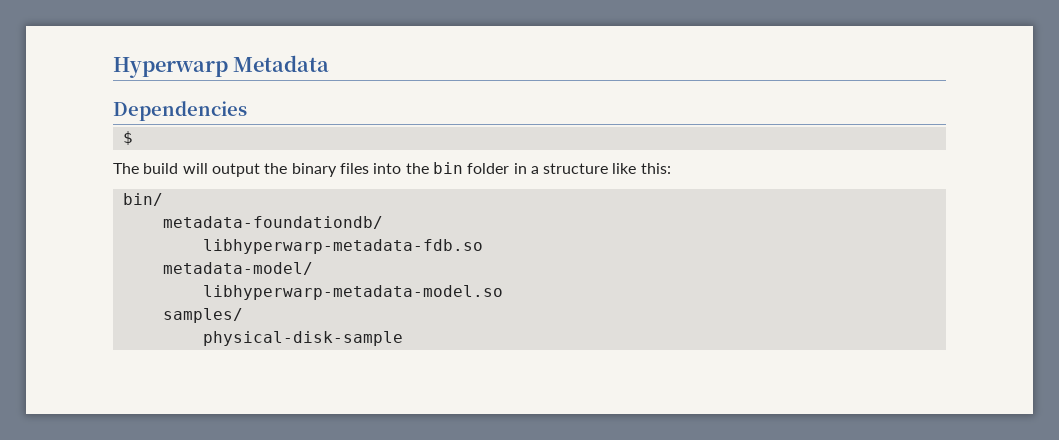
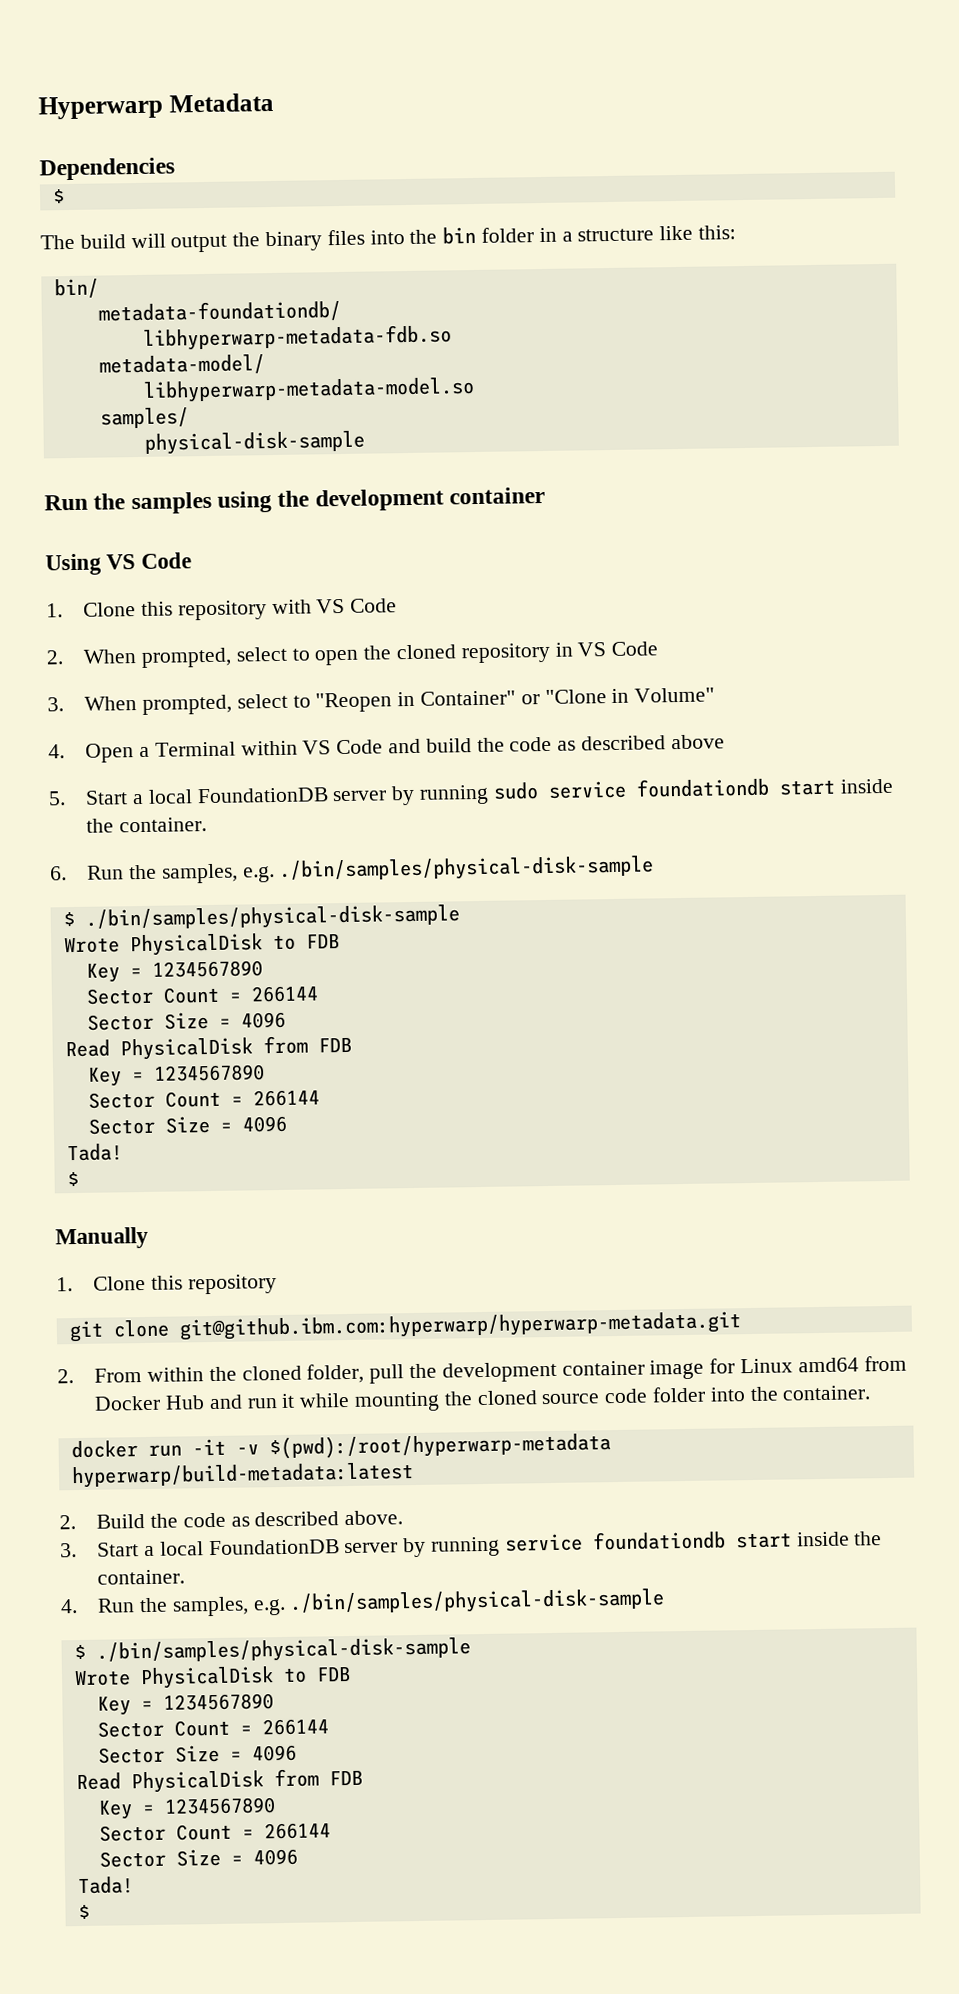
(403, 338) none -> [44,486,546,515] [45,552,193,576] [46,598,398,621] [46,641,659,668] [47,687,716,715] [48,734,725,763] [48,777,894,806] [86,817,207,833] [50,855,655,884] [62,904,460,931] [63,933,340,957] [85,960,263,983] [85,985,319,1005] [86,1011,286,1031] [64,1035,352,1061] [87,1064,265,1087] [87,1089,320,1109] [87,1115,287,1135] [66,1143,123,1162] [66,1171,79,1187] [55,1226,149,1250] [56,1274,277,1295] [68,1311,742,1343] [57,1355,907,1384] [94,1385,872,1412] [70,1432,611,1460] [70,1462,414,1489] [59,1510,404,1530] [60,1530,883,1558] [97,1569,186,1585] [60,1588,666,1617] [73,1637,471,1664] [73,1666,351,1690] [96,1693,274,1716] [96,1718,329,1738] [97,1744,297,1764] [75,1768,363,1794] [97,1797,276,1820] [98,1822,331,1842] [98,1848,298,1868] [77,1876,134,1895] [77,1904,90,1920] // Run the samples using the development container // Using VS Code // 1. Clone this repository with VS Code // 2. When prompted, select to open the cloned repository in VS Code // 3. When prompted, select to "Reopen in Container" or "Clone in Volume" // 4. Open a Terminal within VS Code and build the code as described above // 5. Start a local FoundationDB server by running sudo service foundationdb start inside the container. // 6. Run the samples, e.g. ./bin/samples/physical-disk-sample // $ ./bin/samples/physical-disk-sample // Wrote PhysicalDisk to FDB // Key = 1234567890 // Sector Count = 266144 // Sector Size = 4096 // Read PhysicalDisk from FDB // Key = 1234567890 // Sector Count = 266144 // Sector Size = 4096 // Tada! // $ // Manually // 1. Clone this repository // git clone git@github.ibm.com:hyperwarp/hyperwarp-metadata.git // 2. From within the cloned folder, pull the development container image for Linux amd64 from Docker Hub and run it while mounting the cloned source code folder into the container. // docker run -it -v $(pwd):/root/hyperwarp-metadata hyperwarp/build-metadata:latest // 2. Build the code as described above. // 3. Start a local FoundationDB server by running service foundationdb start inside the container. // 4. Run the samples, e.g. ./bin/samples/physical-disk-sample // $ ./bin/samples/physical-disk-sample // Wrote PhysicalDisk to FDB // Key = 1234567890 // Sector Count = 266144 // Sector Size = 4096 // Read PhysicalDisk from FDB // Key = 1234567890 // Sector Count = 266144 // Sector Size = 4096 // Tada! // $

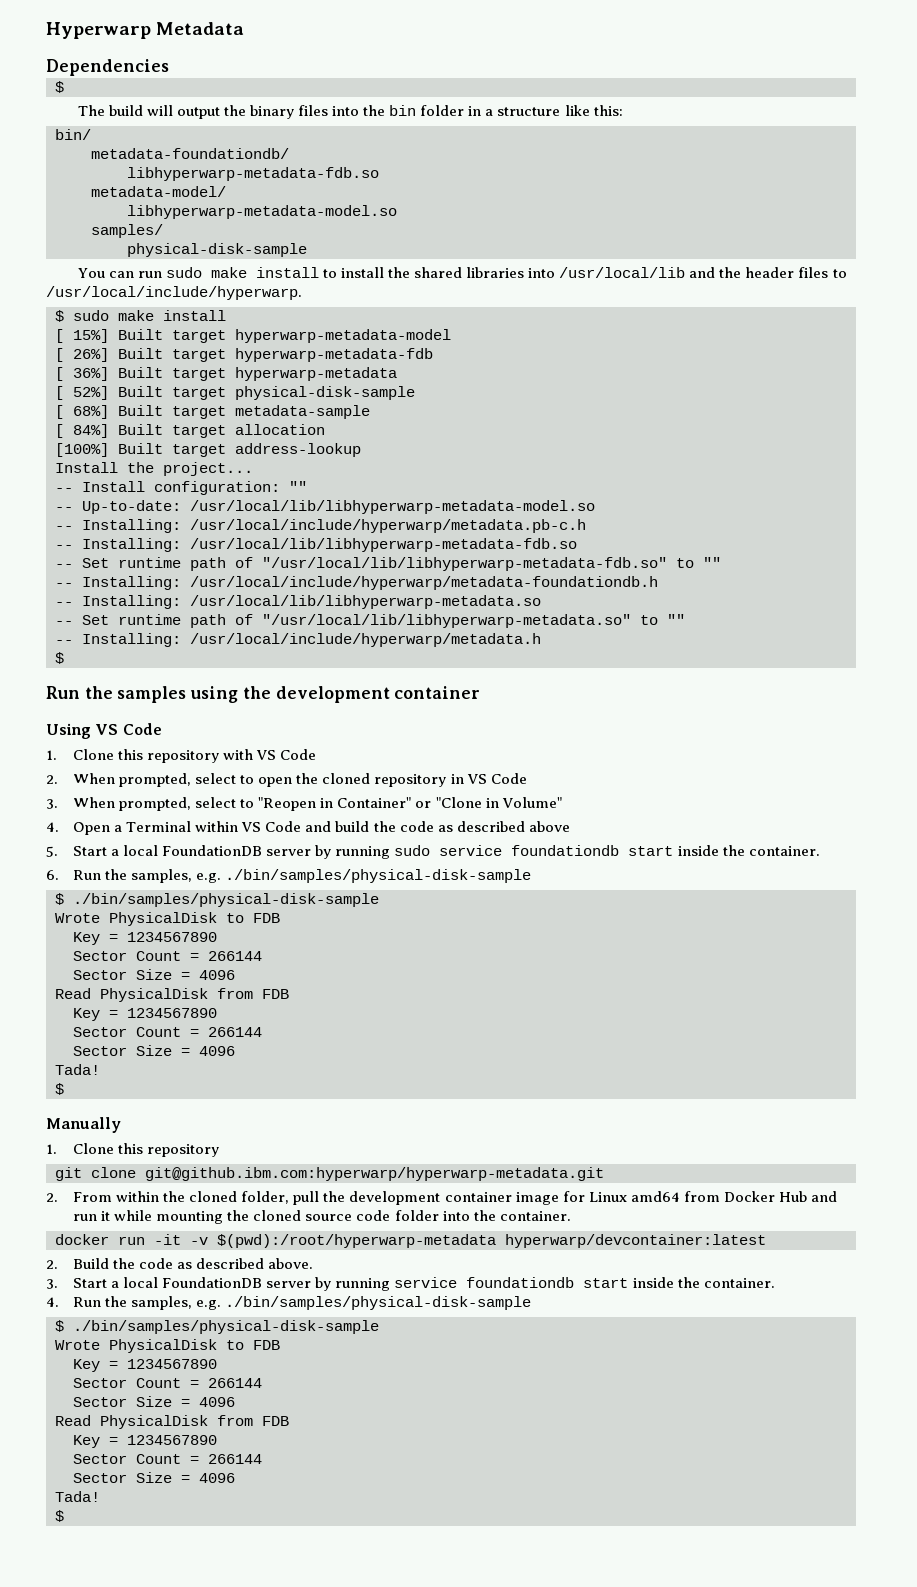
(365, 442) none -> [77,267,847,278] [46,286,302,300] [55,310,226,322] [55,329,451,343] [55,348,433,362] [55,367,397,381] [55,386,415,400] [55,405,370,419] [55,424,325,438] [55,443,361,457] [55,462,253,476] [55,481,307,495] [55,500,595,514] [55,519,586,533] [55,538,577,552] [55,557,721,571] [55,576,658,590] [55,595,541,609] [55,614,685,628] [55,633,541,647] [55,652,64,664] // You can run sudo make install to install the shared libraries into /usr/local/lib and the header files to /usr/local/include/hyperwarp. // $ sudo make install // [ 15%] Built target hyperwarp-metadata-model // [ 26%] Built target hyperwarp-metadata-fdb // [ 36%] Built target hyperwarp-metadata // [ 52%] Built target physical-disk-sample // [ 68%] Built target metadata-sample // [ 84%] Built target allocation // [100%] Built target address-lookup // Install the project... // -- Install configuration: "" // -- Up-to-date: /usr/local/lib/libhyperwarp-metadata-model.so // -- Installing: /usr/local/include/hyperwarp/metadata.pb-c.h // -- Installing: /usr/local/lib/libhyperwarp-metadata-fdb.so // -- Set runtime path of "/usr/local/lib/libhyperwarp-metadata-fdb.so" to "" // -- Installing: /usr/local/include/hyperwarp/metadata-foundationdb.h // -- Installing: /usr/local/lib/libhyperwarp-metadata.so // -- Set runtime path of "/usr/local/lib/libhyperwarp-metadata.so" to "" // -- Installing: /usr/local/include/hyperwarp/metadata.h // $
[70,1462,414,1489] hyperwarp/build-metadata:latest -> [505,1234,766,1248] hyperwarp/devcontainer:latest

